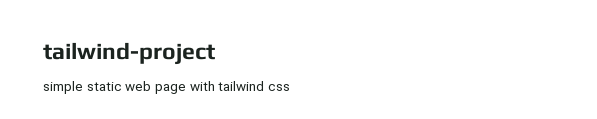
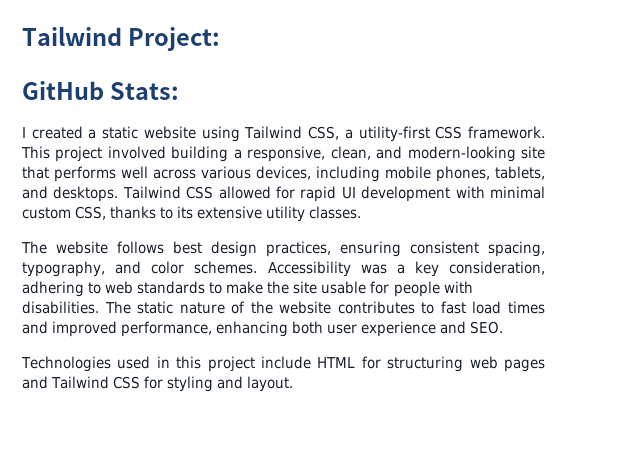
[43,42,215,65] [43,81,290,94] tailwind-project // simple static web page with tailwind css -> [22,26,221,51] [22,81,180,100] [22,126,545,142] [21,146,546,162] [22,166,545,182] [22,186,545,202] [22,206,362,222] [21,241,545,257] [22,261,545,277] [22,281,473,297] [22,301,545,314] [22,321,504,337] [21,356,545,372] [22,376,294,392] Tailwind Project: // GitHub Stats: // I created a static website using Tailwind CSS, a utility-first CSS framework. This project involved building a responsive, clean, and modern-looking site that performs well across various devices, including mobile phones, tablets, and desktops. Tailwind CSS allowed for rapid UI development with minimal custom CSS, thanks to its extensive utility classes. // The website follows best design practices, ensuring consistent spacing, typography, and color schemes. Accessibility was a key consideration, adhering to web standards to make the site usable for people with disabilities. The static nature of the website contributes to fast load times and improved performance, enhancing both user experience and SEO. // Technologies used in this project include HTML for structuring web pages and Tailwind CSS for styling and layout.

